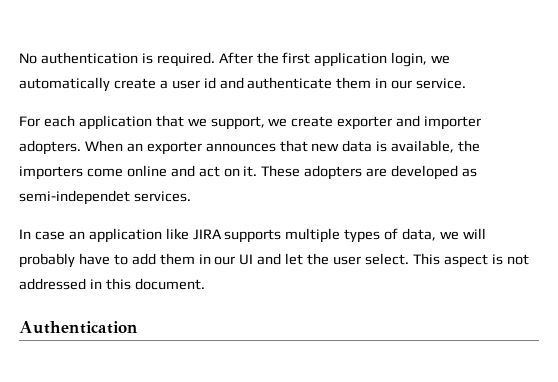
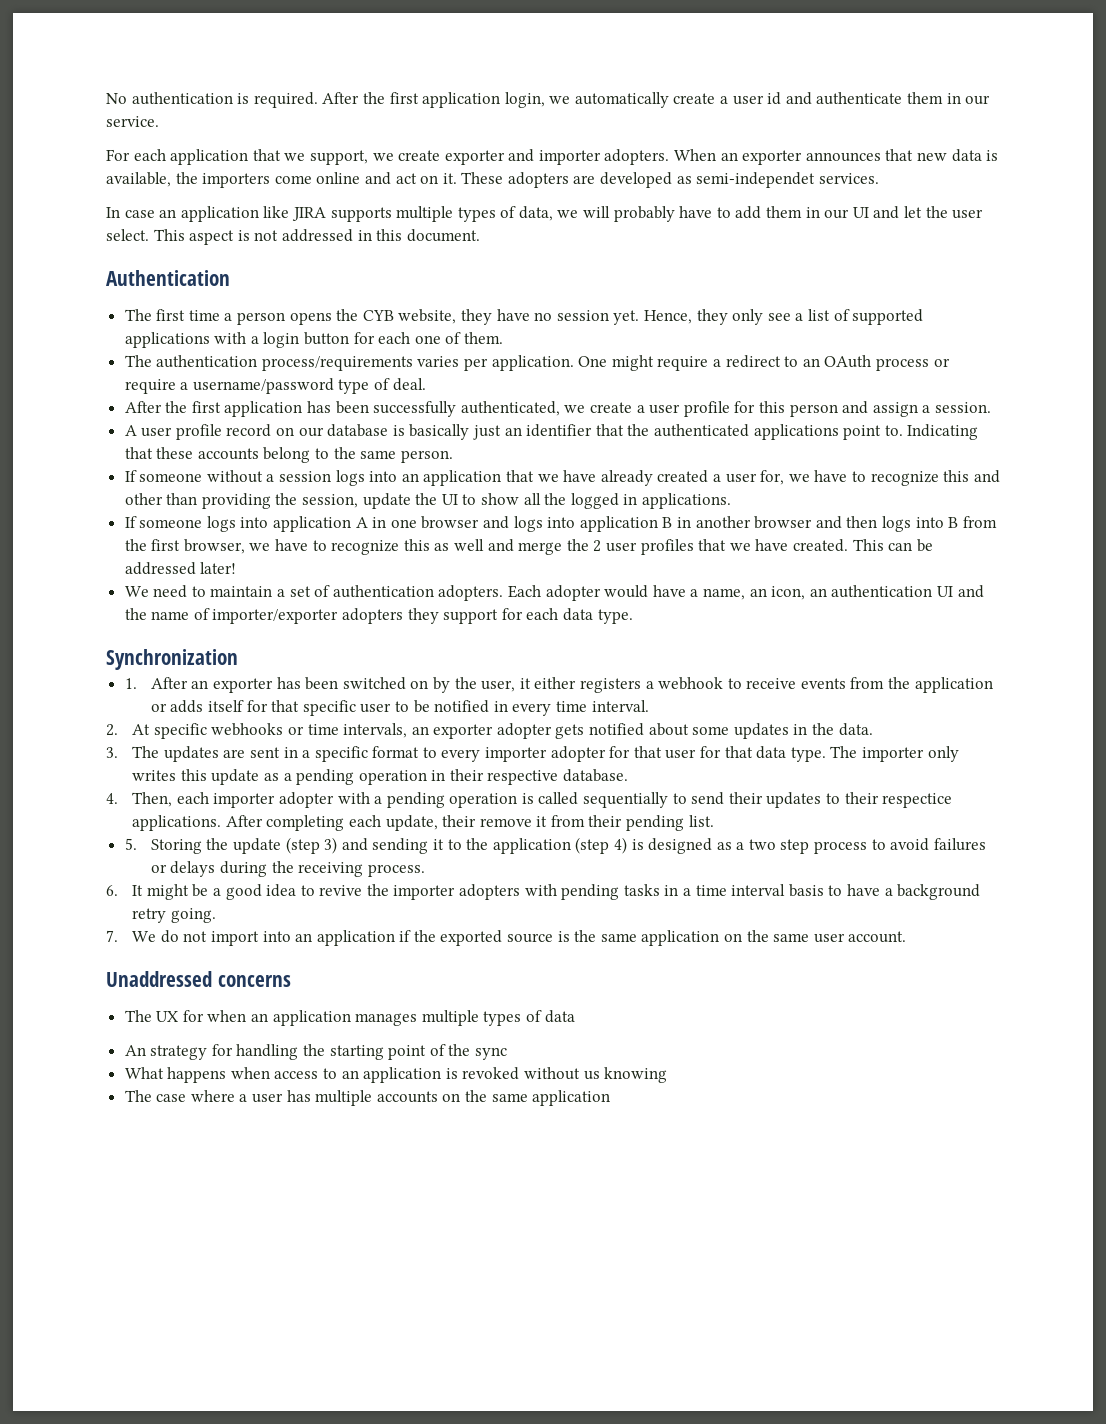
(138, 327) none -> [124,309,924,325] [124,332,504,348] [124,355,950,371] [124,378,426,394] [124,401,991,417] [124,424,979,440] [124,447,453,463] [124,470,1000,486] [124,493,731,509] [124,516,997,532] [124,539,933,555] [124,562,237,575] [124,585,984,601] [124,608,633,624] [106,649,238,670] [124,677,993,693] [150,700,649,716] [106,723,873,739] [106,746,959,762] [132,769,629,785] [106,792,953,808] [132,815,714,831] [124,837,986,854] [150,861,425,877] [106,884,981,900] [132,908,216,923] [106,930,907,946] [106,971,291,987] [124,1010,575,1026] [124,1044,508,1060] [124,1067,668,1083] [124,1090,611,1106] // The first time a person opens the CYB website, they have no session yet. Hence, they only see a list of supported applications with a login button for each one of them. // The authentication process/requirements varies per application. One might require a redirect to an OAuth process or require a username/password type of deal. // After the first application has been successfully authenticated, we create a user profile for this person and assign a session. // A user profile record on our database is basically just an identifier that the authenticated applications point to. Indicating that these accounts belong to the same person. // If someone without a session logs into an application that we have already created a user for, we have to recognize this and other than providing the session, update the UI to show all the logged in applications. // If someone logs into application A in one browser and logs into application B in another browser and then logs into B from the first browser, we have to recognize this as well and merge the 2 user profiles that we have created. This can be addressed later! // We need to maintain a set of authentication adopters. Each adopter would have a name, an icon, an authentication UI and the name of importer/exporter adopters they support for each data type. // Synchronization // 1. After an exporter has been switched on by the user, it either registers a webhook to receive events from the application or adds itself for that specific user to be notified in every time interval. // 2. At specific webhooks or time intervals, an exporter adopter gets notified about some updates in the data. // 3. The updates are sent in a specific format to every importer adopter for that user for that data type. The importer only writes this update as a pending operation in their respective database. // 4. Then, each importer adopter with a pending operation is called sequentially to send their updates to their respectice applications. After completing each update, their remove it from their pending list. // 5. Storing the update (step 3) and sending it to the application (step 4) is designed as a two step process to avoid failures or delays during the receiving process. // 6. It might be a good idea to revive the importer adopters with pending tasks in a time interval basis to have a background retry going. // 7. We do not import into an application if the exported source is the same application on the same user account. // Unaddressed concerns // The UX for when an application manages multiple types of data // An strategy for handling the starting point of the sync // What happens when access to an application is revoked without us knowing // The case where a user has multiple accounts on the same application

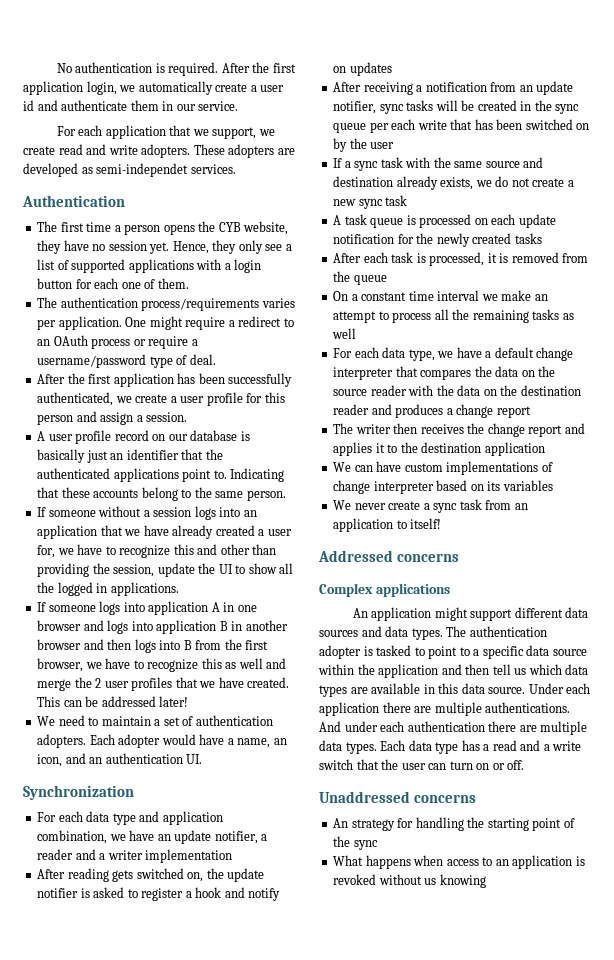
[444,149,999,165] [106,172,457,188] exporter and importer adopters. When an exporter announces that new data is available, the importers come online and act on it. -> [58,144,191,158] read and write adopters.
[106,206,984,222] [106,229,480,245] // In case an application like JIRA supports multiple types of data, we will probably have to add them in our UI and let the user select. This aspect is not addressed in this document. -> (236, 169) none
(806, 593) none -> [65,753,86,764] and
[936,585,984,598] [124,608,633,624] [106,649,238,670] [124,677,274,693] UI and the name of importer/exporter adopters they support for each data type. // Synchronization // 1. After an exporter -> [186,754,203,764] [23,785,134,800] [37,811,223,825] [37,830,268,844] [37,849,233,863] [37,868,265,882] [37,887,281,901] [333,62,392,76] [333,81,574,95] [333,100,580,114] [333,119,473,133] UI. // Synchronization // For each data type and application combination, we have an update notifier, a reader and a writer implementation // After reading gets switched on, the update notifier is asked to register a hook and notify on updates // After receiving a notification from an update notifier, sync tasks will be created in the sync queue per each write that
[481,677,993,693] [150,700,649,716] [106,723,873,739] [106,746,959,762] [132,769,629,785] [106,792,953,808] [132,815,714,831] [124,837,429,854] user, it either registers a webhook to receive events from the application or adds itself for that specific user to be notified in every time interval. // 2. At specific webhooks or time intervals, an exporter adopter gets notified about some updates in the data. // 3. The updates are sent in a specific format to every importer adopter for that user for that data type. The importer only writes this update as a pending operation in their respective database. // 4. Then, each importer adopter with a pending operation is called sequentially to send their updates to their respectice applications. After completing each update, their remove it from their pending list. // 5. Storing the update (step 3) and sending -> [370,142,395,149] [333,157,544,171] [333,176,574,190] [333,195,408,209] [333,214,556,228] [333,233,542,247] [333,252,589,266] [333,271,387,285] [333,290,548,301] [333,309,574,323] [332,328,357,339] [333,347,574,361] [333,366,556,380] [333,385,581,396] [333,404,531,418] [333,423,585,437] [333,442,373,456] user // If a sync task with the same source and destination already exists, we do not create a new sync task // A task queue is processed on each update notification for the newly created tasks // After each task is processed, it is removed from the queue // On a constant time interval we make an attempt to process all the remaining tasks as well // For each data type, we have a default change interpreter that compares the data on the source reader with the data on the destination reader and produces a change report // The writer then receives the change report and applies
[492,837,986,854] [150,861,425,877] [106,884,981,900] [132,908,216,923] [106,930,907,946] [106,971,291,987] [124,1010,575,1026] application (step 4) is designed as a two step process to avoid failures or delays during the receiving process. // 6. It might be a good idea to revive the importer adopters with pending tasks in a time interval basis to have a background retry going. // 7. We do not import into an application if the exported source is the same application on the same user account. // Unaddressed concerns // The UX for when an application manages multiple types of data -> [421,442,545,456] [333,461,553,475] [333,480,553,494] [333,499,528,513] [333,518,442,532] [318,550,460,562] [319,583,450,597] [352,607,589,621] [319,626,547,640] [319,645,587,659] [318,664,589,678] [319,683,591,697] [319,702,571,716] [319,721,588,735] [319,740,582,754] [319,759,525,770] [319,791,477,803] destination application // We can have custom implementations of change interpreter based on its variables // We never create a sync task from an application to itself! // Addressed concerns // Complex applications // An application might support different data sources and data types. The authentication adopter is tasked to point to a specific data source within the application and then tell us which data types are available in this data source. Under each application there are multiple authentications. And under each authentication there are multiple data types. Each data type has a read and a write switch that the user can turn on or off. // Unaddressed concerns
[124,1090,611,1106] // The case where a user has multiple accounts on the same application -> (486, 881) none

